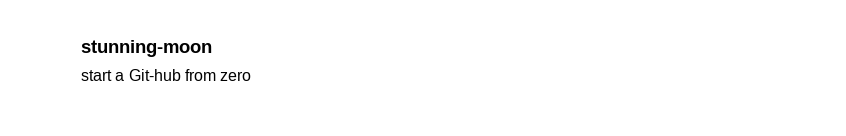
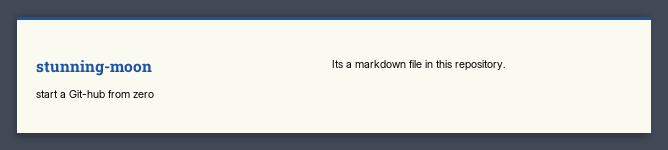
(252, 76) none -> [332,60,505,71] // Its a markdown file in this repository.

